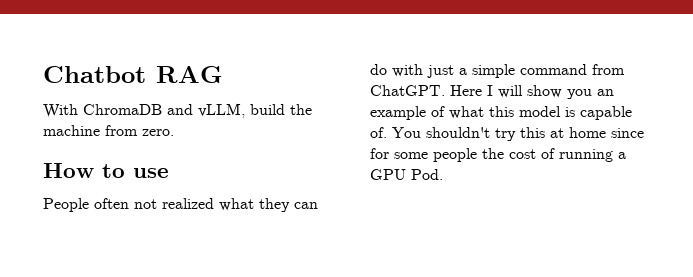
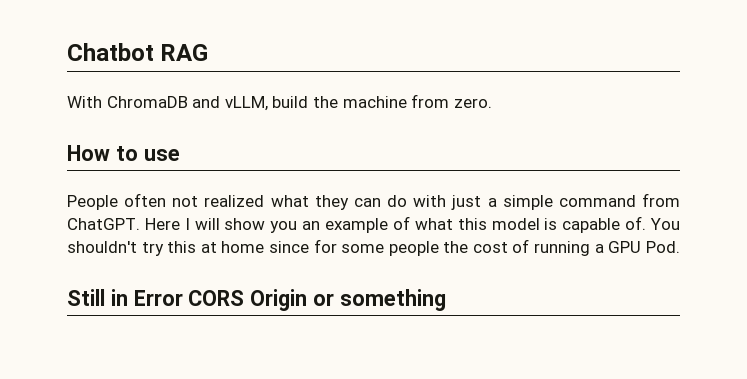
(443, 174) none -> [67,289,446,311] // Still in Error CORS Origin or something

